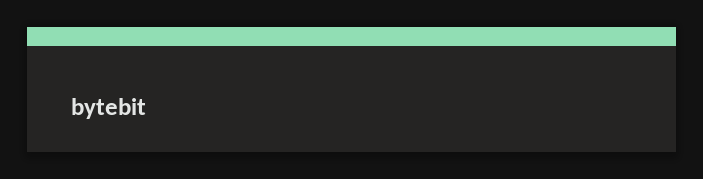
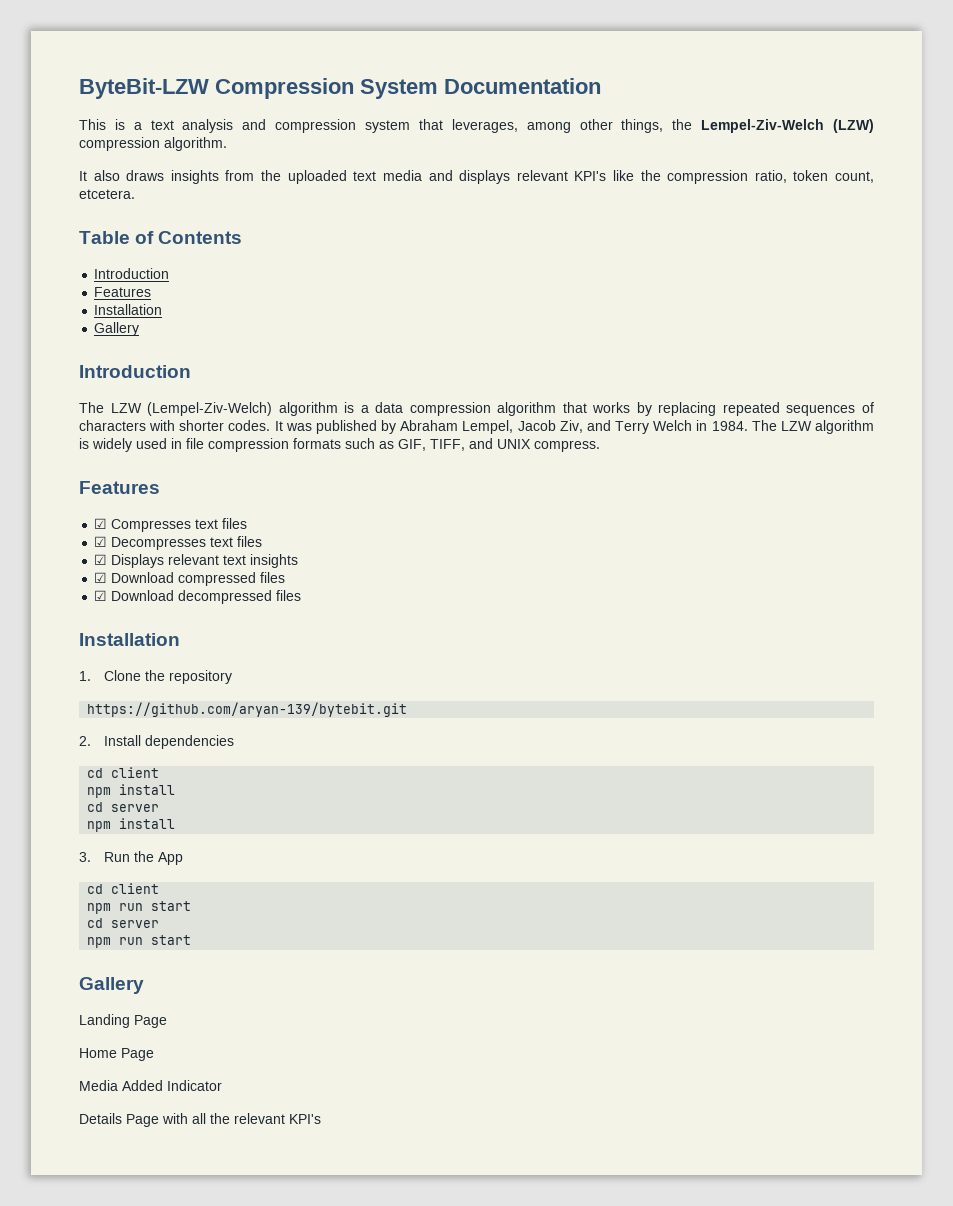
[71,98,146,119] bytebit -> [79,78,601,99] [79,119,875,133] [79,137,227,151] [79,170,874,184] [79,189,135,199] [79,231,243,244] [94,268,170,279] [94,287,152,297] [94,304,163,315] [94,322,140,336] [79,365,191,378] [79,402,874,416] [79,420,874,434] [79,438,600,452] [79,481,160,494] [94,518,248,532] [94,536,263,550] [94,554,299,568] [94,572,286,586] [94,590,302,604] [79,633,180,646] [79,670,232,684] [87,702,408,717] [79,735,234,749] [87,767,160,778] [87,784,176,798] [87,802,160,812] [87,818,176,832] [79,851,183,865] [87,883,160,894] [87,901,192,914] [87,918,160,928] [87,935,192,948] [79,977,144,994] [79,1014,167,1028] [79,1048,154,1061] [79,1080,222,1091] [79,1113,321,1127] ByteBit-LZW Compression System Documentation // This is a text analysis and compression system that leverages, among other things, the Lempel-Ziv-Welch (LZW) compression algorithm. // It also draws insights from the uploaded text media and displays relevant KPI's like the compression ratio, token count, etcetera. // Table of Contents // Introduction // Features // Installation // Gallery // Introduction // The LZW (Lempel-Ziv-Welch) algorithm is a data compression algorithm that works by replacing repeated sequences of characters with shorter codes. It was published by Abraham Lempel, Jacob Ziv, and Terry Welch in 1984. The LZW algorithm is widely used in file compression formats such as GIF, TIFF, and UNIX compress. // Features // ☑ Compresses text files // ☑ Decompresses text files // ☑ Displays relevant text insights // ☑ Download compressed files // ☑ Download decompressed files // Installation // 1. Clone the repository // https://github.com/aryan-139/bytebit.git // 2. Install dependencies // cd client // npm install // cd server // npm install // 3. Run the App // cd client // npm run start // cd server // npm run start // Gallery // Landing Page // Home Page // Media Added Indicator // Details Page with all the relevant KPI's

